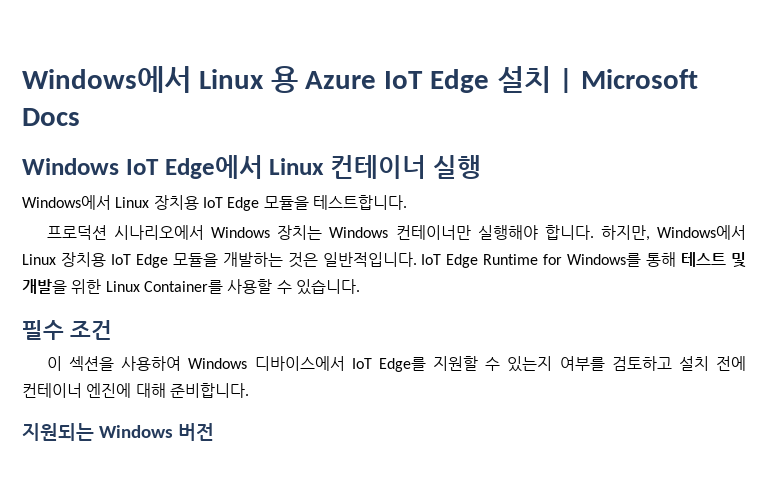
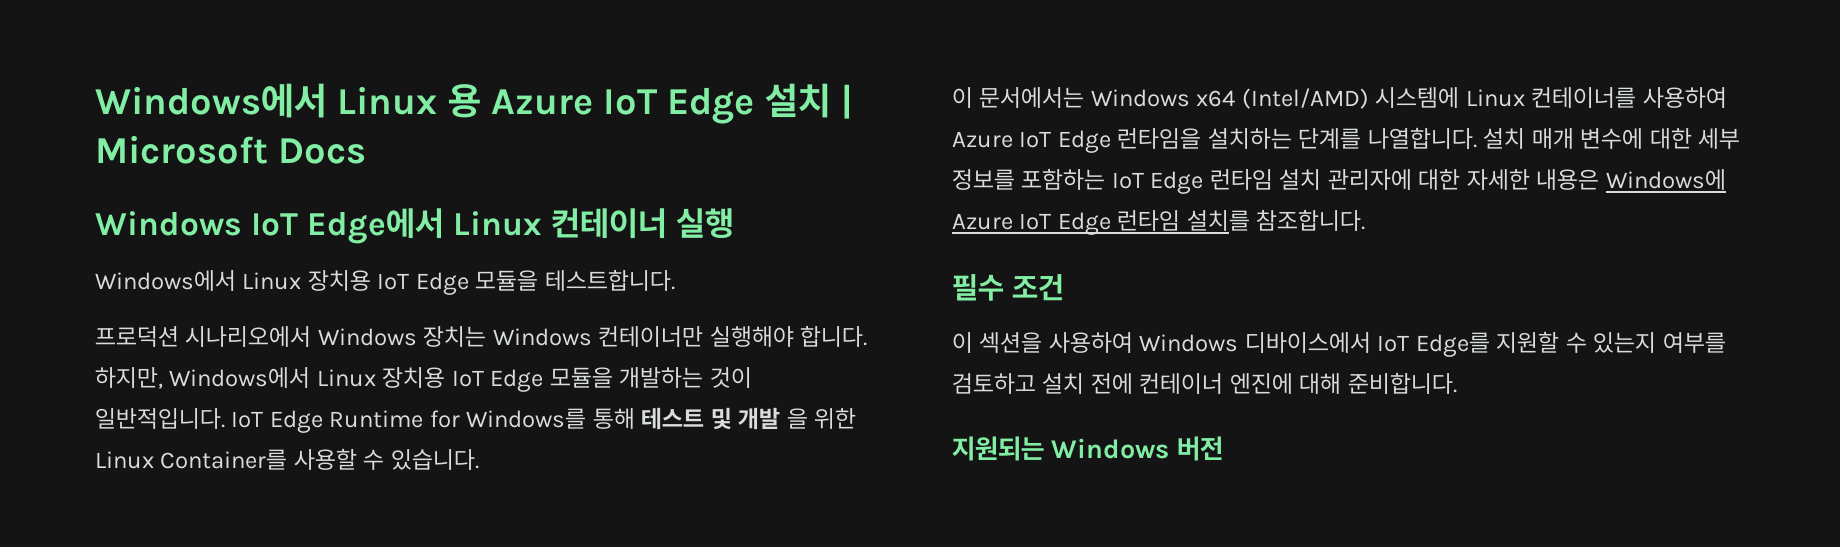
[287,252,318,268] 것은 -> [709,367,752,388] 것이
[22,279,67,294] 개발을 -> [738,407,808,430] 개발 을
(360, 287) none -> [952,87,1727,109] [952,127,1741,153] [952,168,1726,194] [952,209,1366,235] // 이 문서에서는 Windows x64 (Intel/AMD) 시스템에 Linux 컨테이너를 사용하여 Azure IoT Edge 런타임을 설치하는 단계를 나열합니다. 설치 매개 변수에 대한 세부 정보를 포함하는 IoT Edge 런타임 설치 관리자에 대한 자세한 내용은 Windows에 Azure IoT Edge 런타임 설치를 참조합니다.

